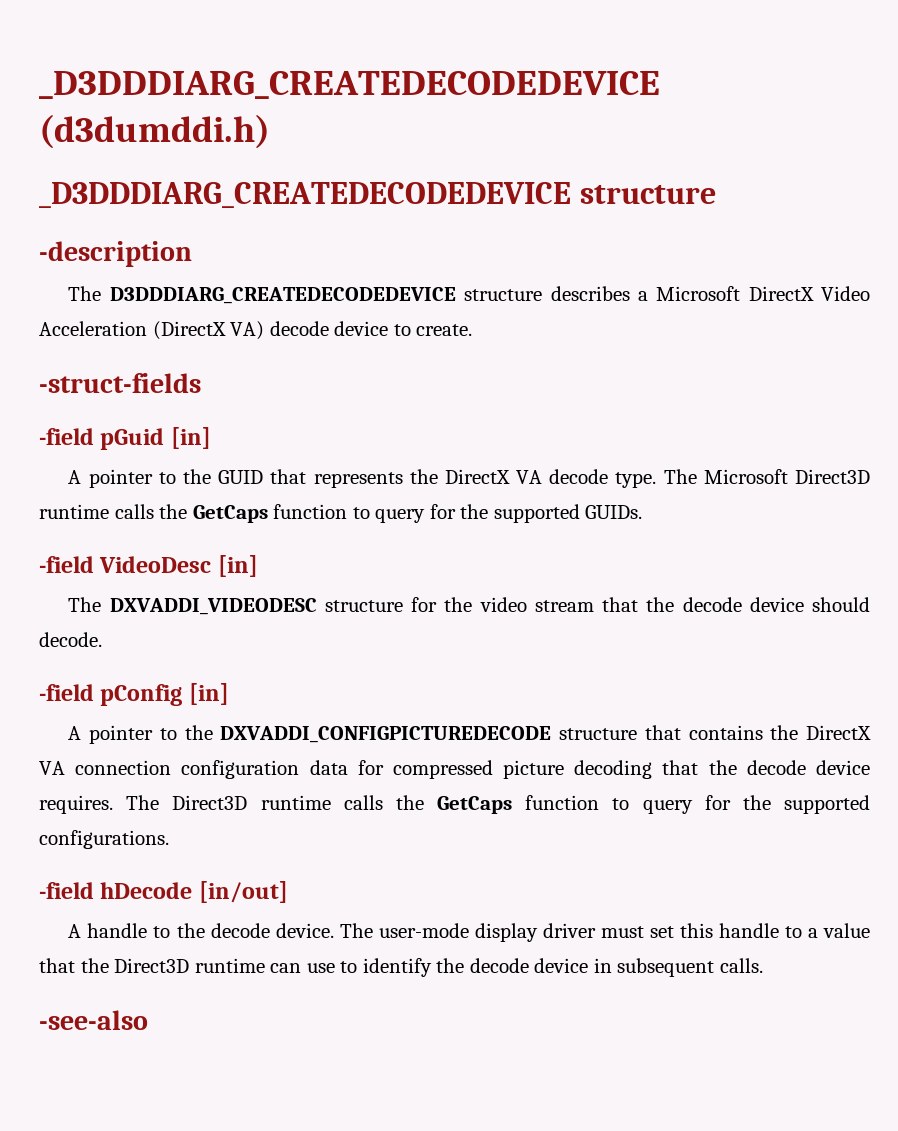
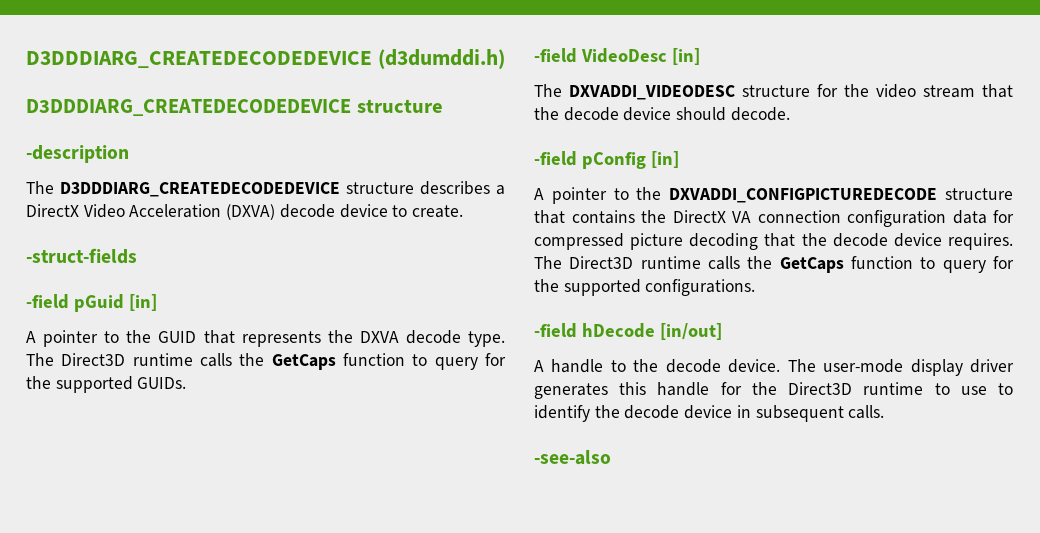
[39,71,660,99] _D3DDDIARG_CREATEDECODEDEVICE -> [26,51,372,68] D3DDDIARG_CREATEDECODEDEVICE
[39,182,571,208] _D3DDDIARG_CREATEDECODEDEVICE -> [26,99,351,116] D3DDDIARG_CREATEDECODEDEVICE
[656,286,741,301] Microsoft -> (505, 190) none
[152,321,265,340] (DirectX VA) -> [226,204,276,220] (DXVA)
[444,469,543,484] DirectX VA -> [359,331,399,343] DXVA
[703,469,788,484] Microsoft -> (54, 359) none
[600,923,871,938] [39,958,75,973] must set this handle to a value that -> [534,382,742,399] generates this handle for
[270,963,302,973] can -> [934,383,950,395] to

